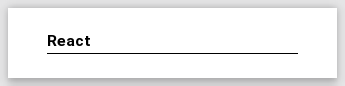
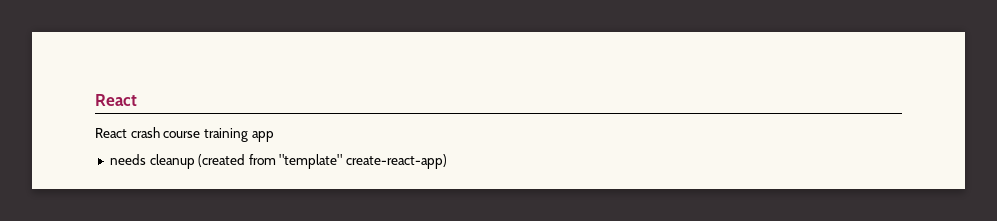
[47,35,91,46] React -> [95,94,137,106] [95,127,274,142] [109,154,448,169] React // React crash course training app // needs cleanup (created from "template" create-react-app)

